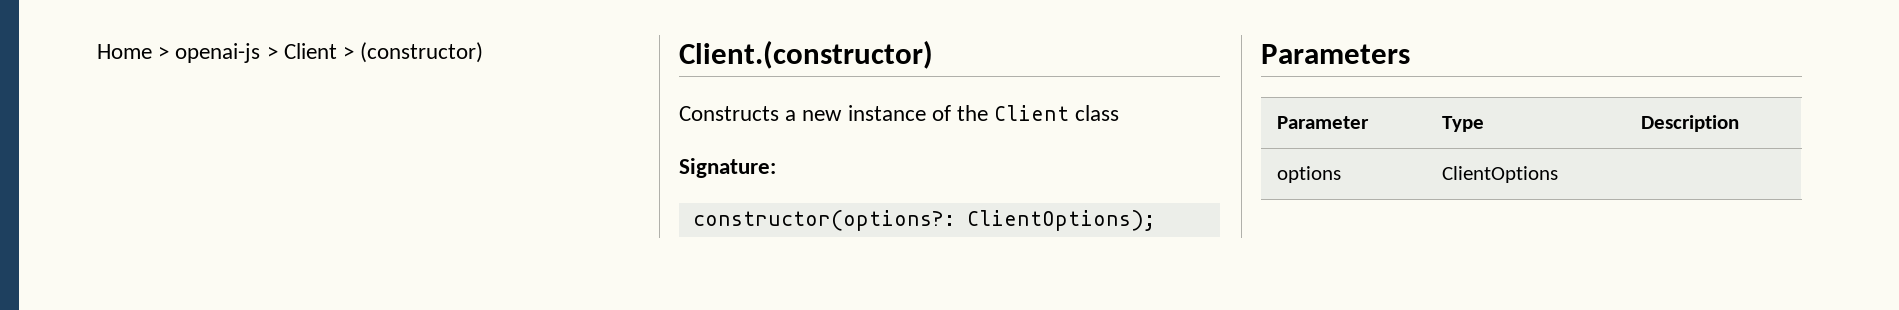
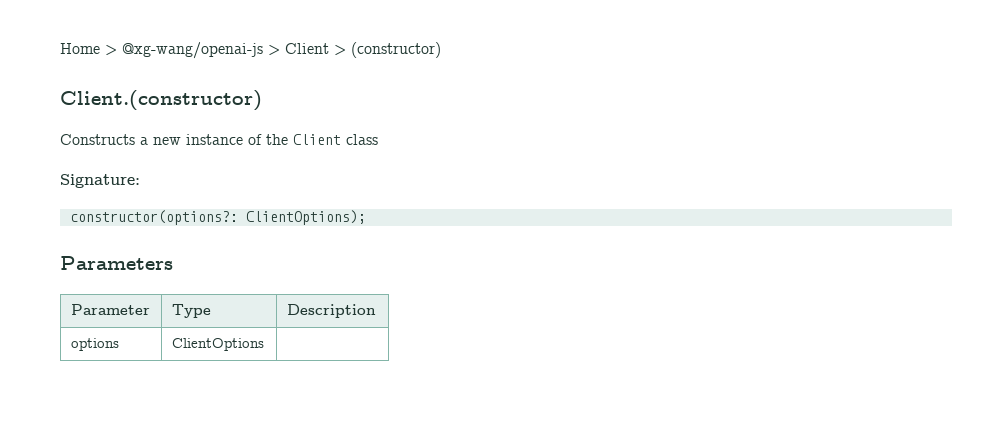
[175,43,261,63] openai-js -> [122,42,263,59] @xg-wang/openai-js

